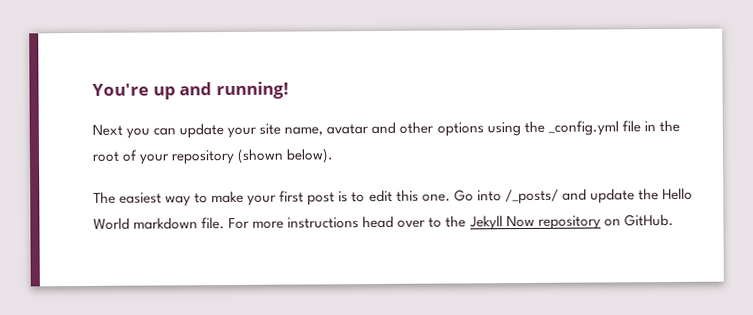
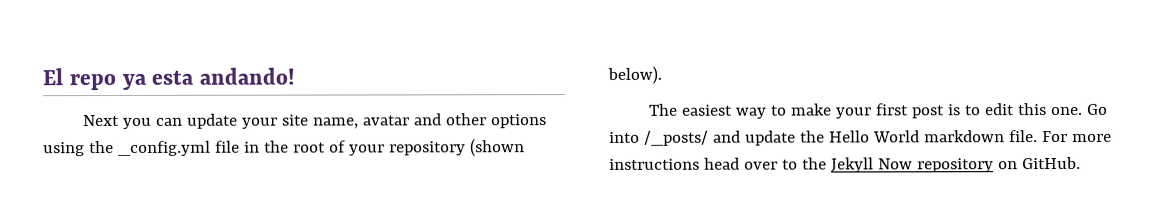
[92,81,289,100] You're up and running! -> [42,67,295,91] El repo ya esta andando!

